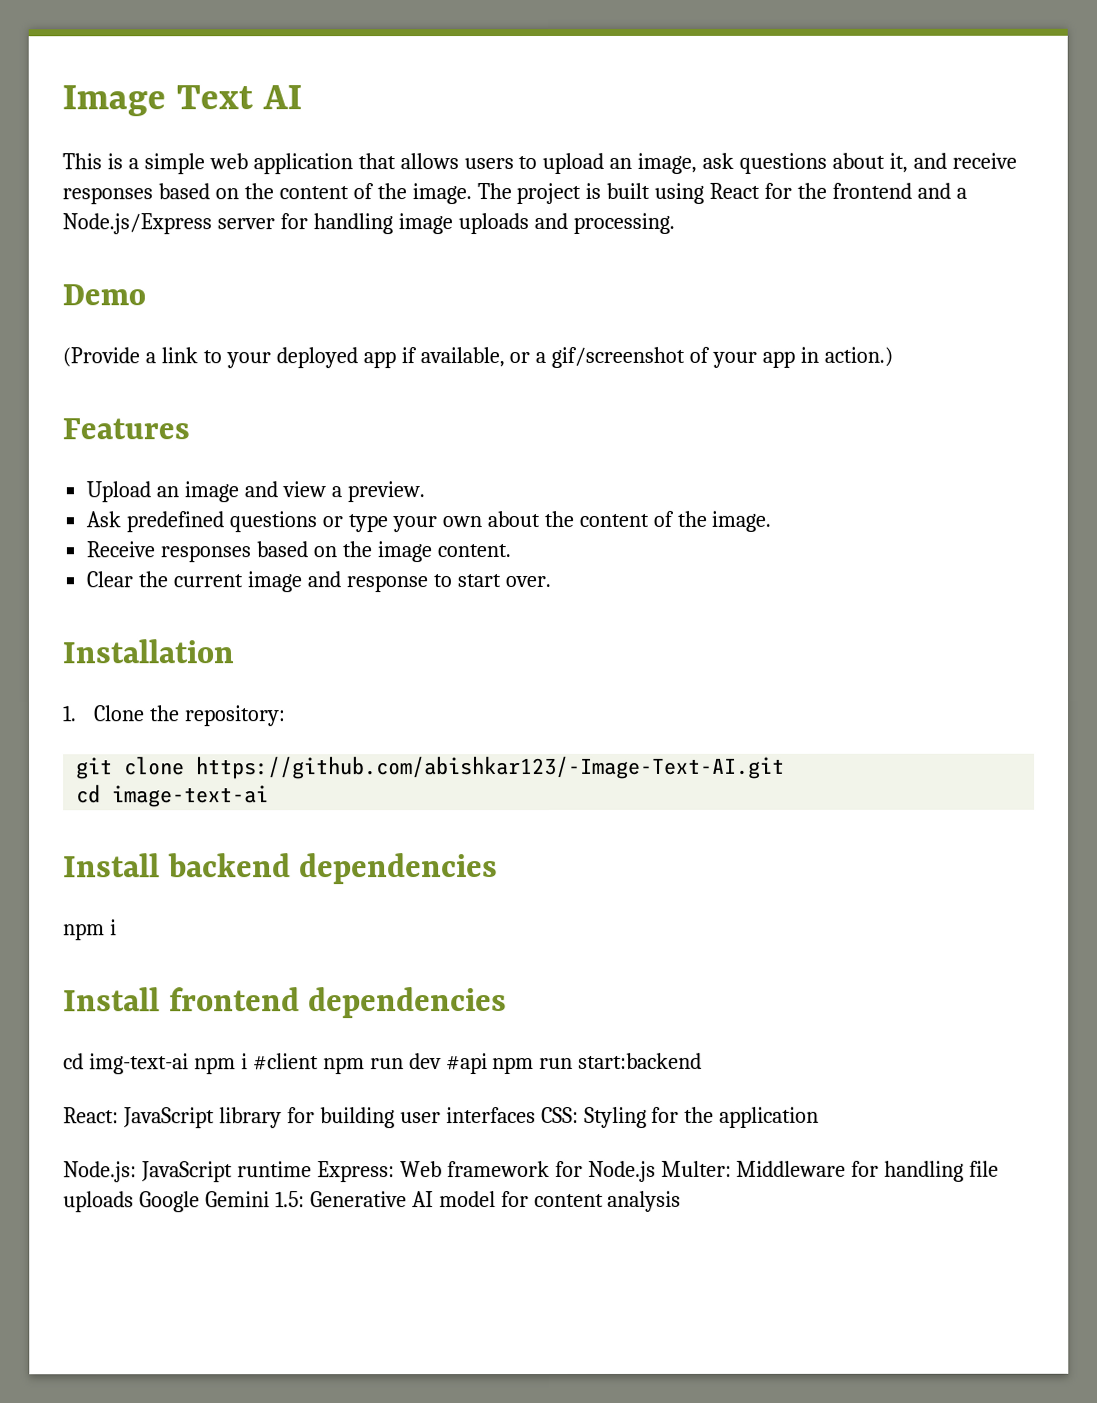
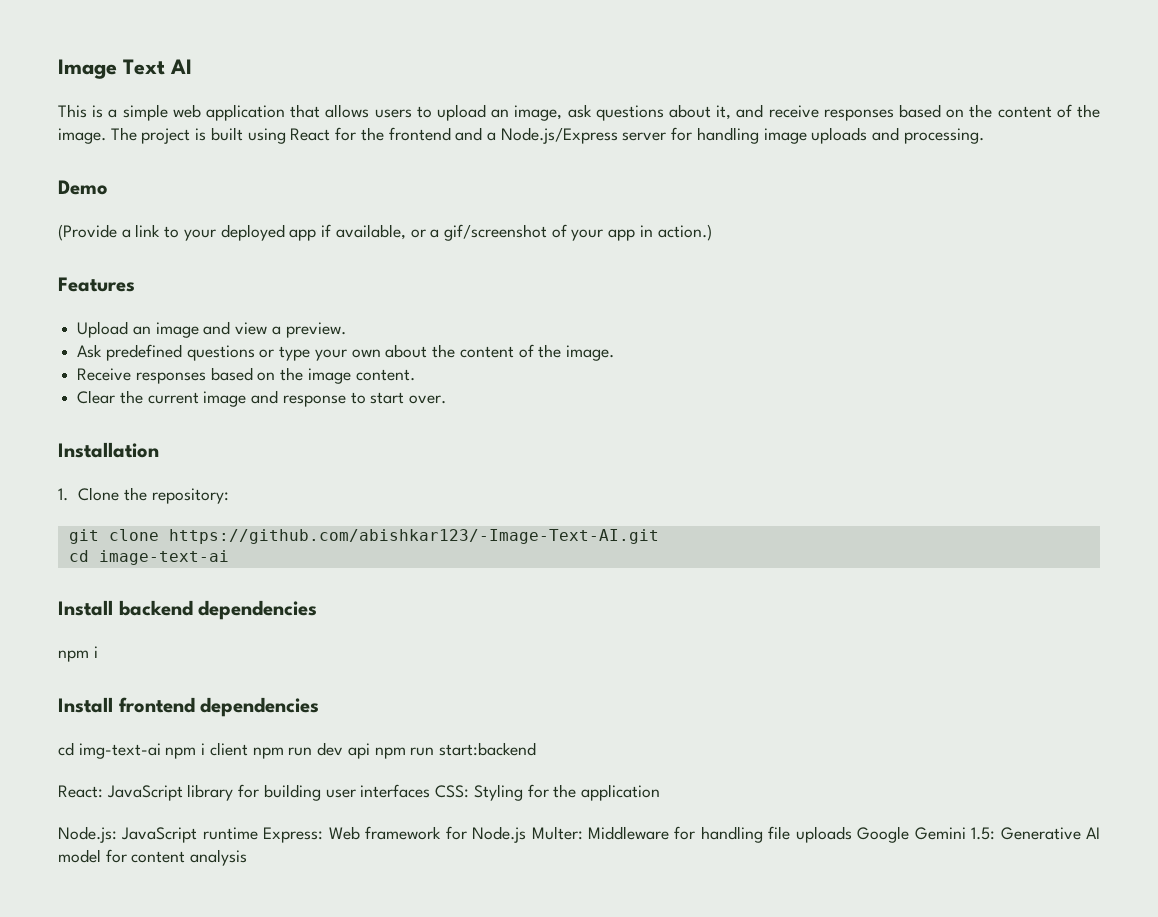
[252,1053,319,1071] #client -> [209,742,248,756] client
[445,1053,488,1075] #api -> [347,743,370,759] api

